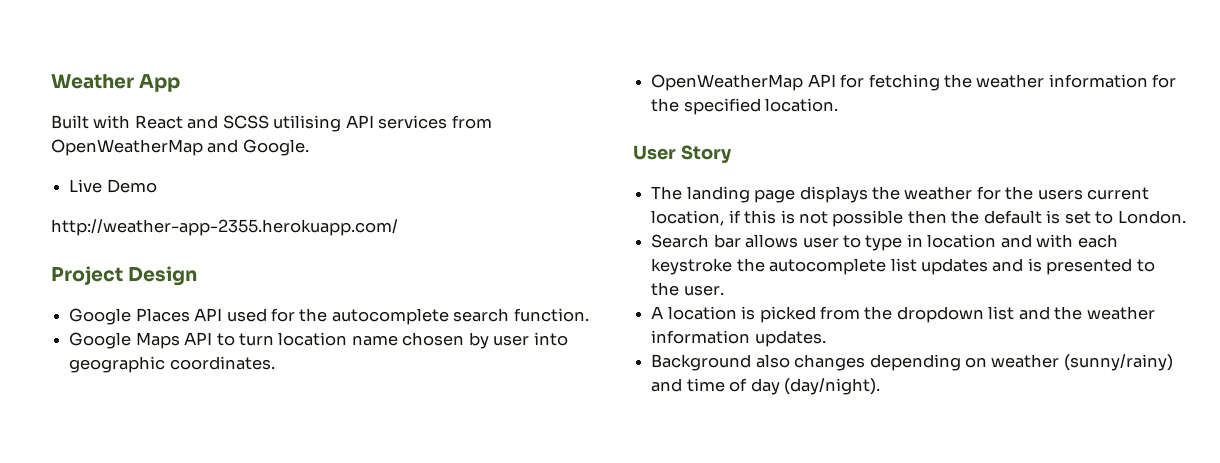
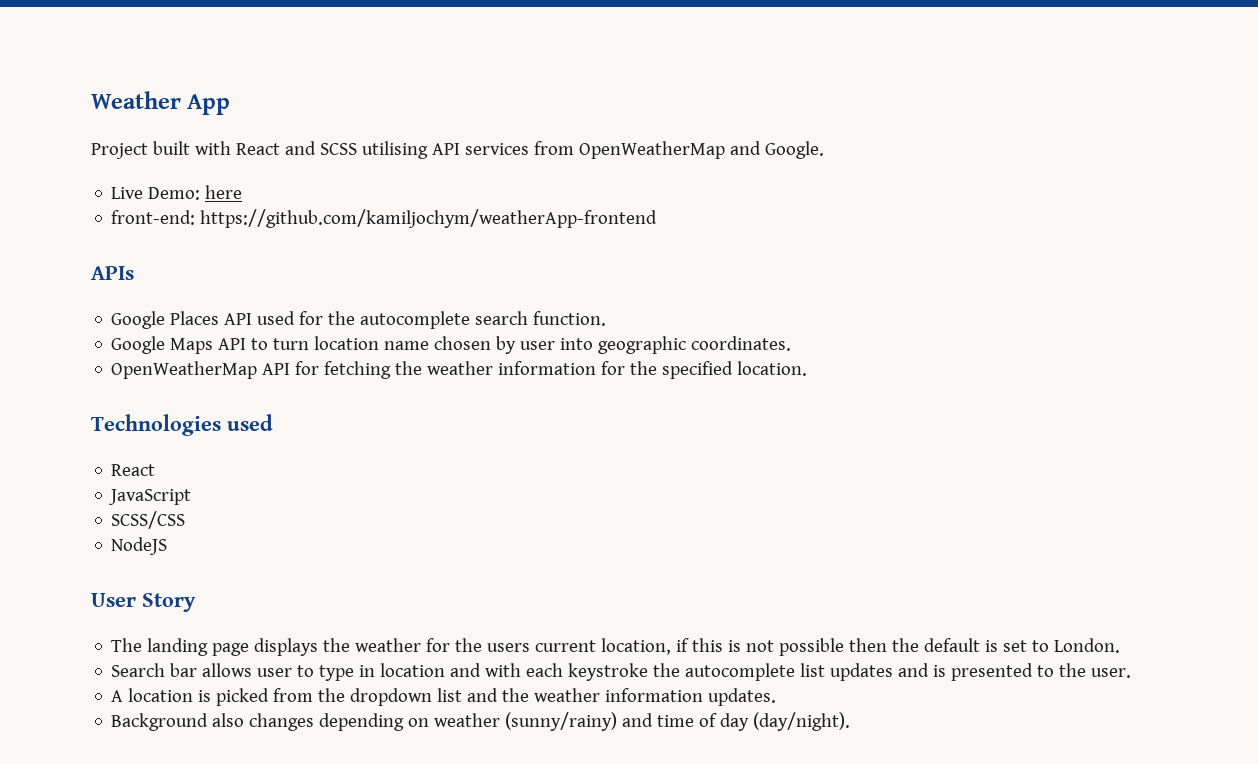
[51,115,89,129] Built -> [91,141,190,159] Project built
[106,179,157,193] [51,219,398,236] [51,266,198,286] Demo // http://weather-app-2355.herokuapp.com/ // Project Design -> [148,185,243,200] [111,209,658,228] [91,266,134,280] Demo: here // front-end: https://github.com/kamiljochym/weatherApp-frontend // APIs
(839, 105) none -> [91,414,273,436] [111,464,156,476] [109,489,192,505] [111,511,186,529] [111,537,168,555] // Technologies used // React // JavaScript // SCSS/CSS // NodeJS

